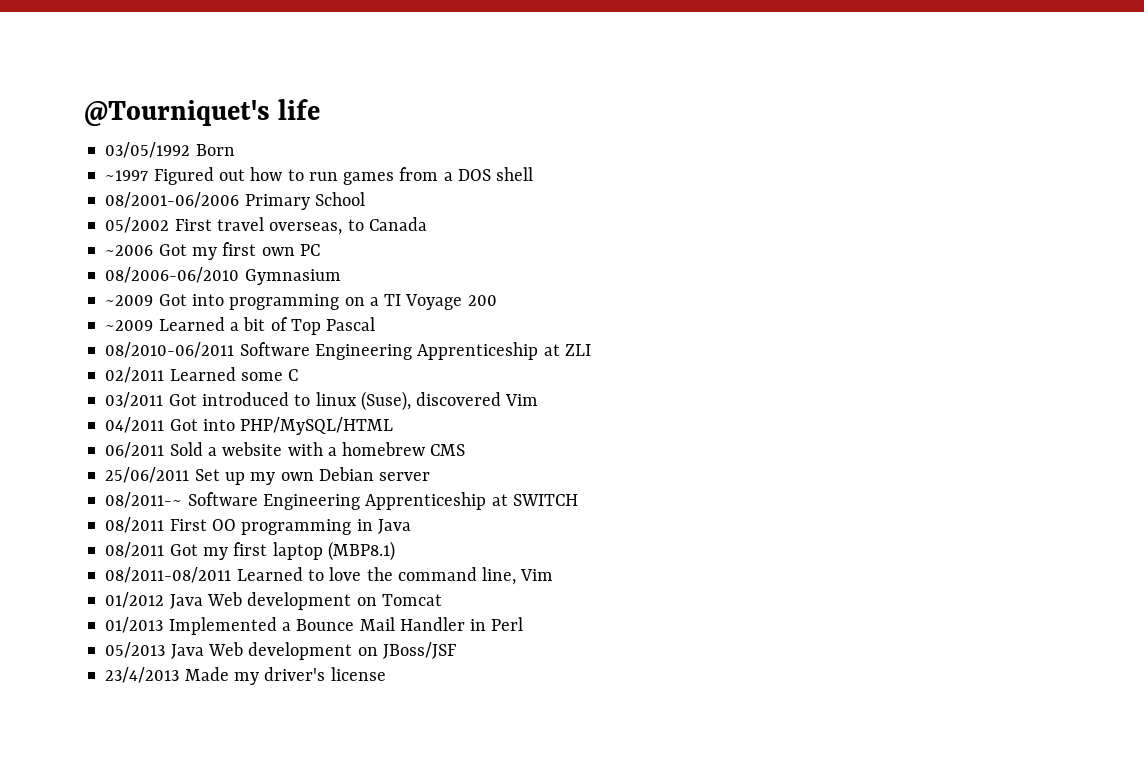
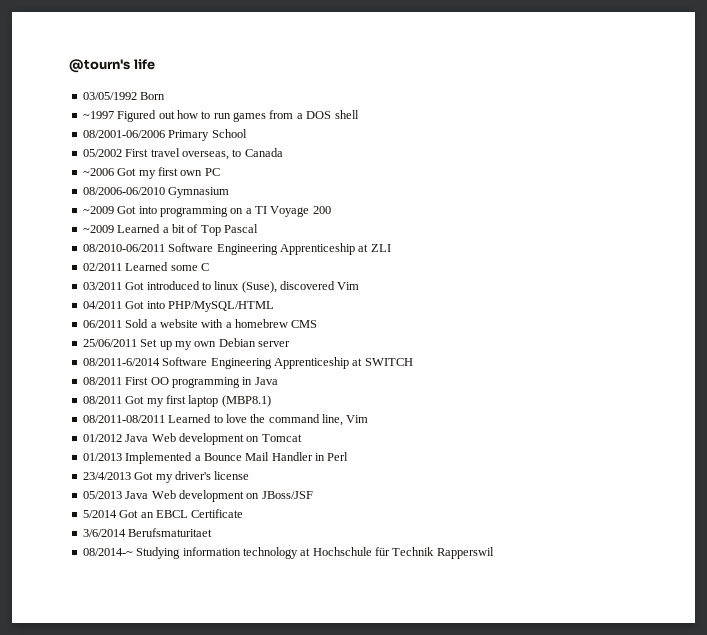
[84,100,270,126] @Tourniquet's -> [69,59,130,73] @tourn's
[105,492,183,508] 08/2011-~ -> [82,358,160,366] 08/2011-6/2014
(524, 624) none -> [82,471,250,483] // 23/4/2013 Got my driver's license
[105,667,386,685] 23/4/2013 Made my driver's license -> [82,509,244,518] [82,528,213,537] [82,547,494,559] 5/2014 Got an EBCL Certificate // 3/6/2014 Berufsmaturitaet // 08/2014-~ Studying information technology at Hochschule für Technik Rapperswil

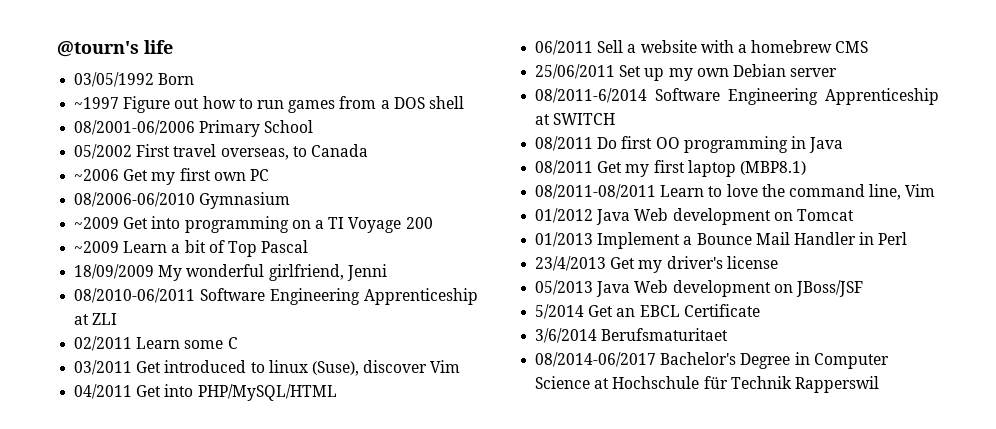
[117,110,157,122] Figured -> [123,96,171,113] Figure
[117,168,137,176] Got -> [123,169,149,181] Get
[117,206,137,214] Got -> [123,217,149,229] Get
[117,224,161,233] Learned -> [123,241,168,253] Learn
(258, 228) none -> [74,264,387,281] // 18/09/2009 My wonderful girlfriend, Jenni
[125,262,169,271] Learned -> [136,337,181,349] Learn
[125,282,145,290] Got -> [136,361,162,373] Get
[280,281,335,290] discovered -> [363,360,428,373] discover
[125,301,145,309] Got -> [136,385,162,397] Get
[125,319,149,328] Sold -> [597,40,624,53] Sell
[125,377,149,385] First -> [597,136,653,149] Do first
[125,396,145,404] Got -> [597,161,623,173] Get
[168,414,212,423] Learned -> [660,185,705,197] Learn
[125,452,193,464] Implemented -> [597,232,681,249] Implement
[134,472,154,480] Got -> [610,257,636,269] Get
[119,510,139,518] Got -> [588,305,614,317] Get
[82,547,298,559] 08/2014-~ Studying information technology -> [535,352,889,369] [535,376,591,389] 08/2014-06/2017 Bachelor's Degree in Computer Science

